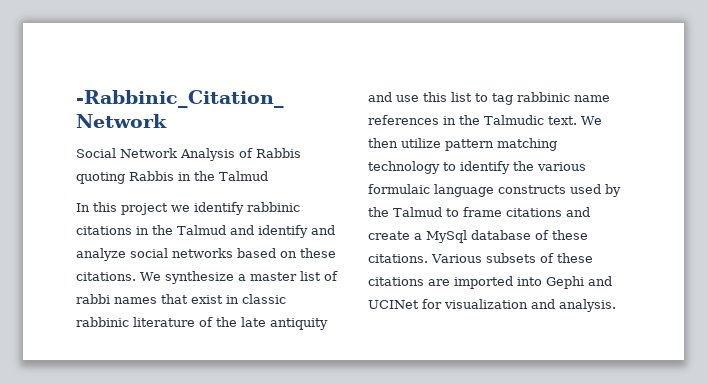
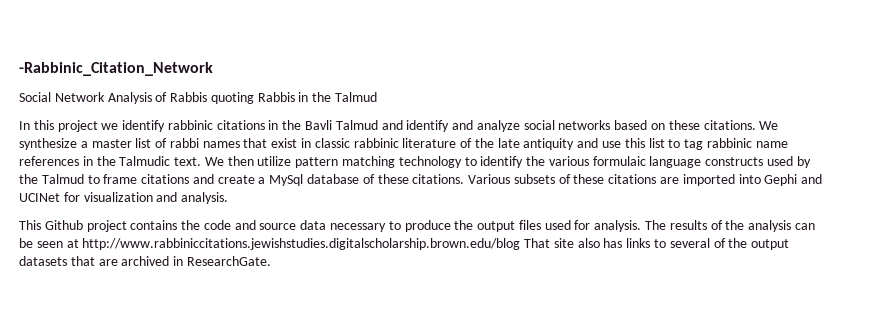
(173, 230) none -> [305,120,333,130] Bavli
(616, 305) none -> [19,220,815,232] [19,238,790,250] [19,256,271,266] // This Github project contains the code and source data necessary to produce the output files used for analysis. The results of the analysis can be seen at http://www.rabbiniccitations.jewishstudies.digitalscholarship.brown.edu/blog That site also has links to several of the output datasets that are archived in ResearchGate.

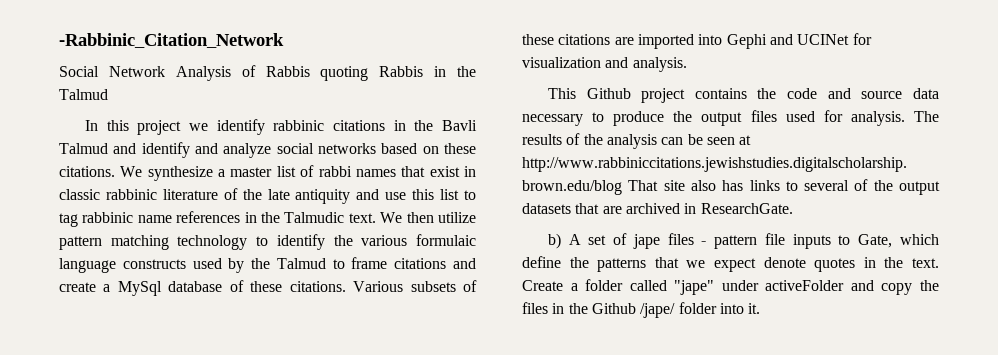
(271, 261) none -> [547,233,939,249] [522,256,939,272] [522,279,939,295] [522,302,761,318] // b) A set of jape files - pattern file inputs to Gate, which define the patterns that we expect denote quotes in the text. Create a folder called "jape" under activeFolder and copy the files in the Github /jape/ folder into it.

